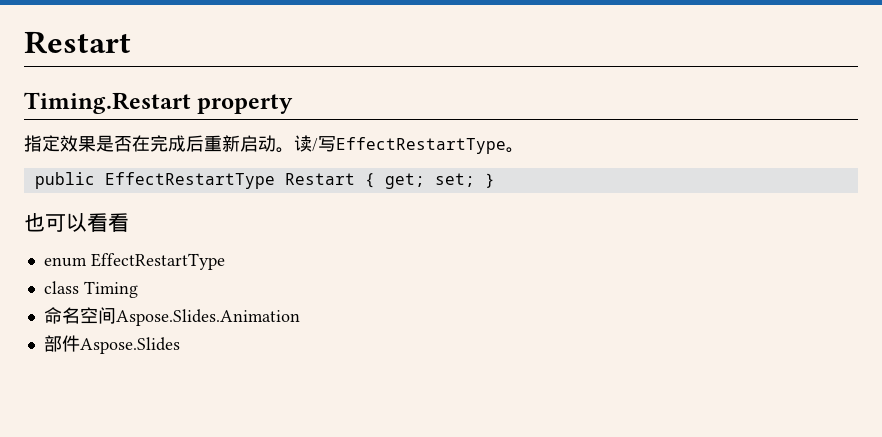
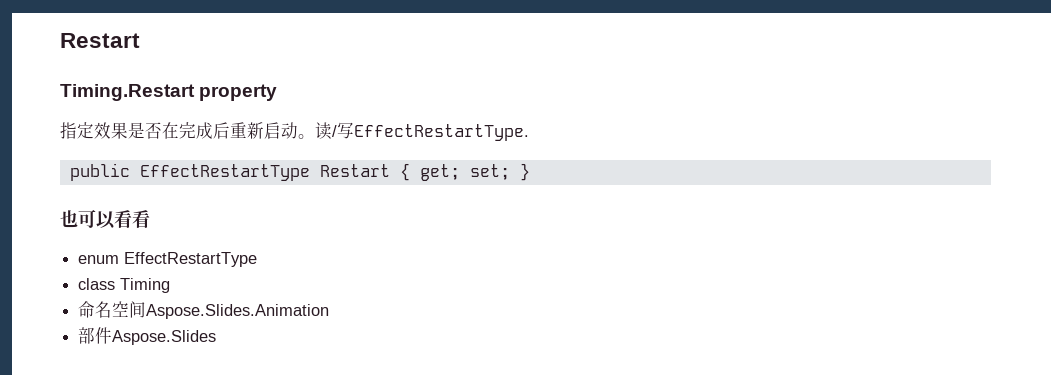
[336,137,524,154] EffectRestartType。 -> [354,124,529,141] EffectRestartType.

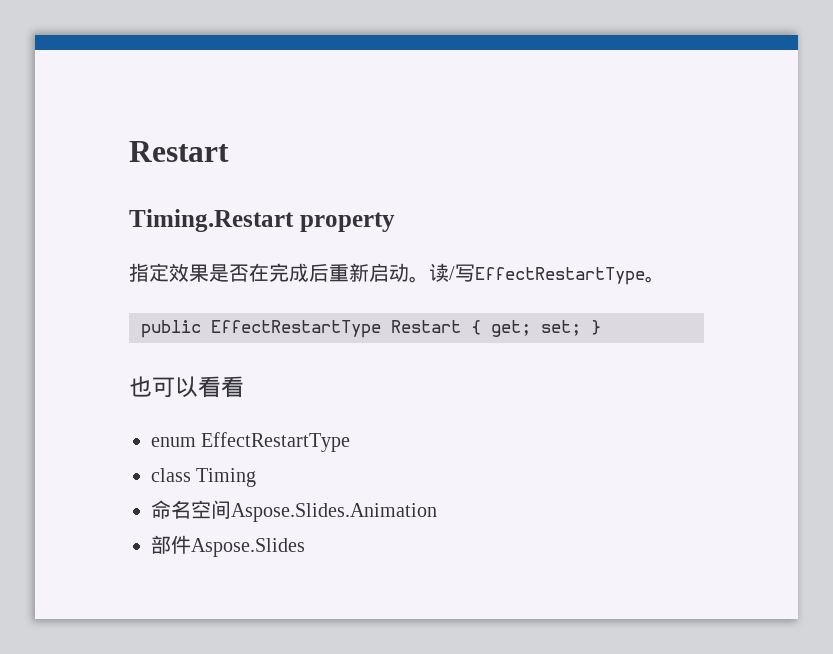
[354,124,529,141] EffectRestartType. -> [475,267,665,285] EffectRestartType。

